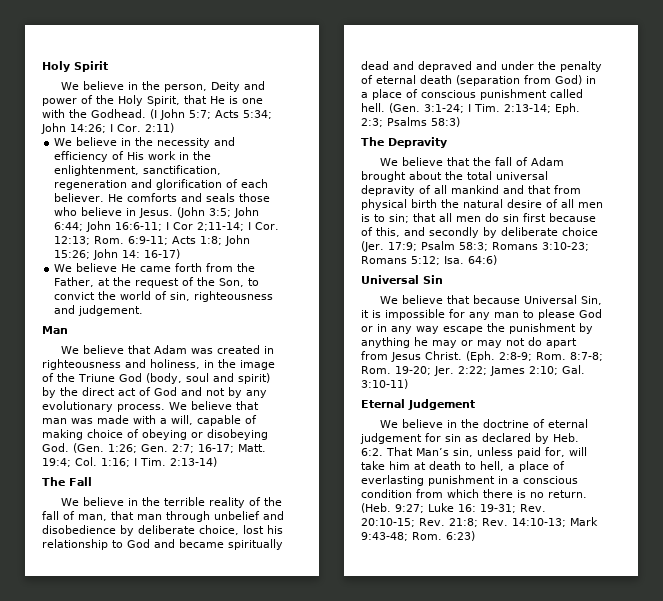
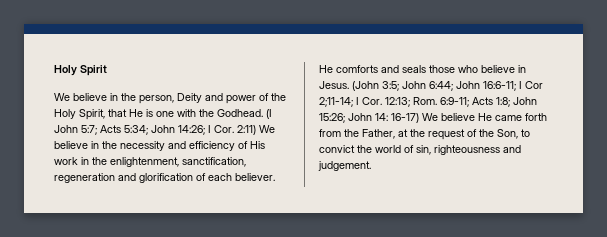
(174, 128) // -> (256, 130) none
(181, 254) // -> (419, 118) none
[42,326,68,334] [61,345,275,354] [42,359,275,370] [42,373,270,384] [42,387,267,398] [42,401,259,412] [42,415,257,426] [42,429,268,440] [42,443,266,453] [42,457,217,467] [42,477,92,486] [61,497,283,508] [42,511,284,522] [42,525,283,536] [42,539,283,550] [361,61,602,72] [361,75,596,86] [361,89,583,100] [361,103,580,114] [361,117,460,127] [361,137,447,148] [380,157,565,166] [361,171,548,182] [361,185,581,196] [361,199,603,210] [361,213,596,223] [361,227,598,238] [361,241,589,252] [361,255,497,265] [361,275,443,284] [380,295,603,305] [361,309,602,320] [361,323,593,334] [361,337,577,348] [361,351,603,362] [361,365,585,376] [361,379,408,389] [361,399,475,410] [380,419,589,428] [360,433,579,444] [361,447,587,458] [361,461,565,472] [361,475,578,486] [361,489,587,498] [361,503,546,513] [361,517,598,527] [361,531,475,541] // Man // We believe that Adam was created in righteousness and holiness, in the image of the Triune God (body, soul and spirit) by the direct act of God and not by any evolutionary process. We believe that man was made with a will, capable of making choice of obeying or disobeying God. (Gen. 1:26; Gen. 2:7; 16-17; Matt. 19:4; Col. 1:16; I Tim. 2:13-14) // The Fall // We believe in the terrible reality of the fall of man, that man through unbelief and disobedience by deliberate choice, lost his relationship to God and became spiritually dead and depraved and under the penalty of eternal death (separation from God) in a place of conscious punishment called hell. (Gen. 3:1-24; I Tim. 2:13-14; Eph. 2:3; Psalms 58:3) // The Depravity // We believe that the fall of Adam brought about the total universal depravity of all mankind and that from physical birth the natural desire of all men is to sin; that all men do sin first because of this, and secondly by deliberate choice (Jer. 17:9; Psalm 58:3; Romans 3:10-23; Romans 5:12; Isa. 64:6) // Universal Sin // We believe that because Universal Sin, it is impossible for any man to please God or in any way escape the punishment by anything he may or may not do apart from Jesus Christ. (Eph. 2:8-9; Rom. 8:7-8; Rom. 19-20; Jer. 2:22; James 2:10; Gal. 3:10-11) // Eternal Judgement // We believe in the doctrine of eternal judgement for sin as declared by Heb. 6:2. That Man’s sin, unless paid for, will take him at death to hell, a place of everlasting punishment in a conscious condition from which there is no return. (Heb. 9:27; Luke 16: 19-31; Rev. 20:10-15; Rev. 21:8; Rev. 14:10-13; Mark 9:43-48; Rom. 6:23) -> (371, 166) none

